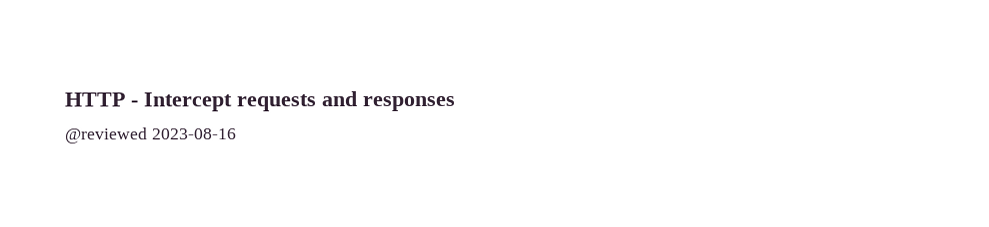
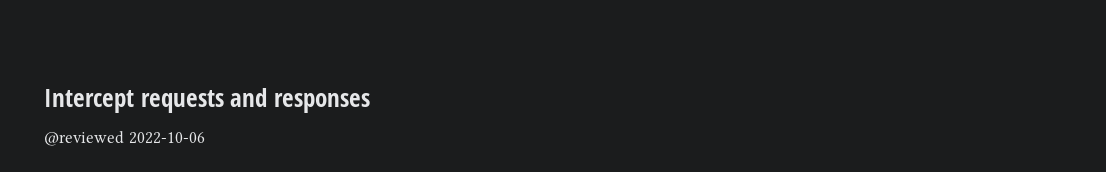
[64,92,138,107] HTTP - -> (44, 101) none
[151,128,237,140] 2023-08-16 -> [128,132,205,144] 2022-10-06

